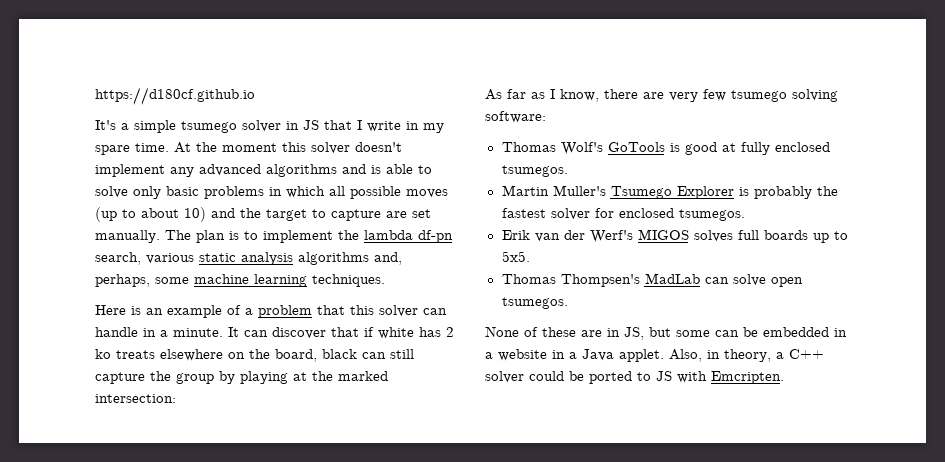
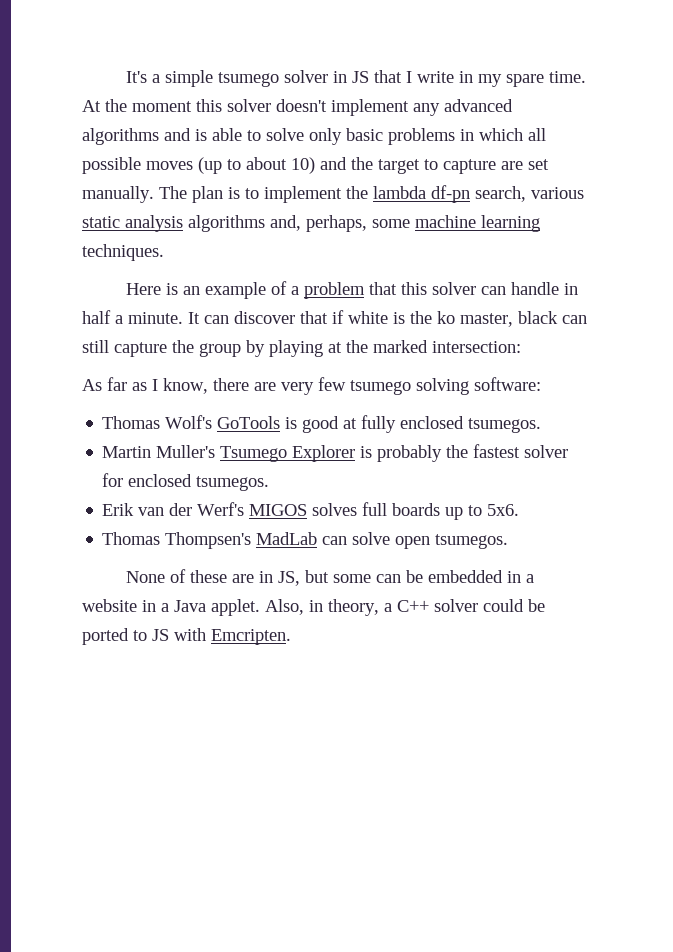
[95,87,255,105] https://d180cf.github.io // -> (125, 77) none
(156, 332) none -> [82,310,111,324] half
[419,327,454,337] [95,349,317,362] has 2 ko treats elsewhere on the board, -> [393,311,513,327] is the ko master,
[501,251,530,262] 5x5. -> [487,504,520,516] 5x6.

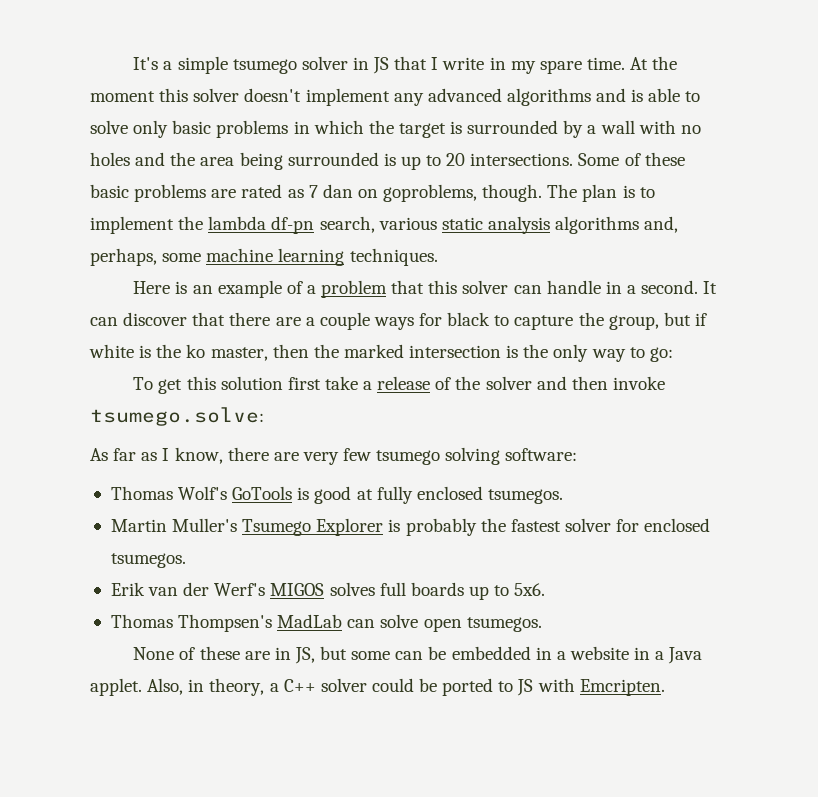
[528,128,546,141] [82,157,549,174] [82,186,154,203] all possible moves (up to about 10) and the target to capture are set manually. -> [368,120,701,138] [90,152,685,170] [90,184,543,202] the target is surrounded by a wall with no holes and the area being surrounded is up to 20 intersections. Some of these basic problems are rated as 7 dan on goproblems, though.
[82,310,183,324] half a minute. -> [626,280,699,294] a second.
(328, 317) none -> [229,312,691,330] there are a couple ways for black to capture the group, but
[518,311,587,324] [82,340,521,357] black can still capture the group by playing at the marked intersection: -> [272,344,673,362] [133,376,665,394] [90,407,264,426] then the marked intersection is the only way to go: // To get this solution first take a release of the solver and then invoke tsumego.solve:

